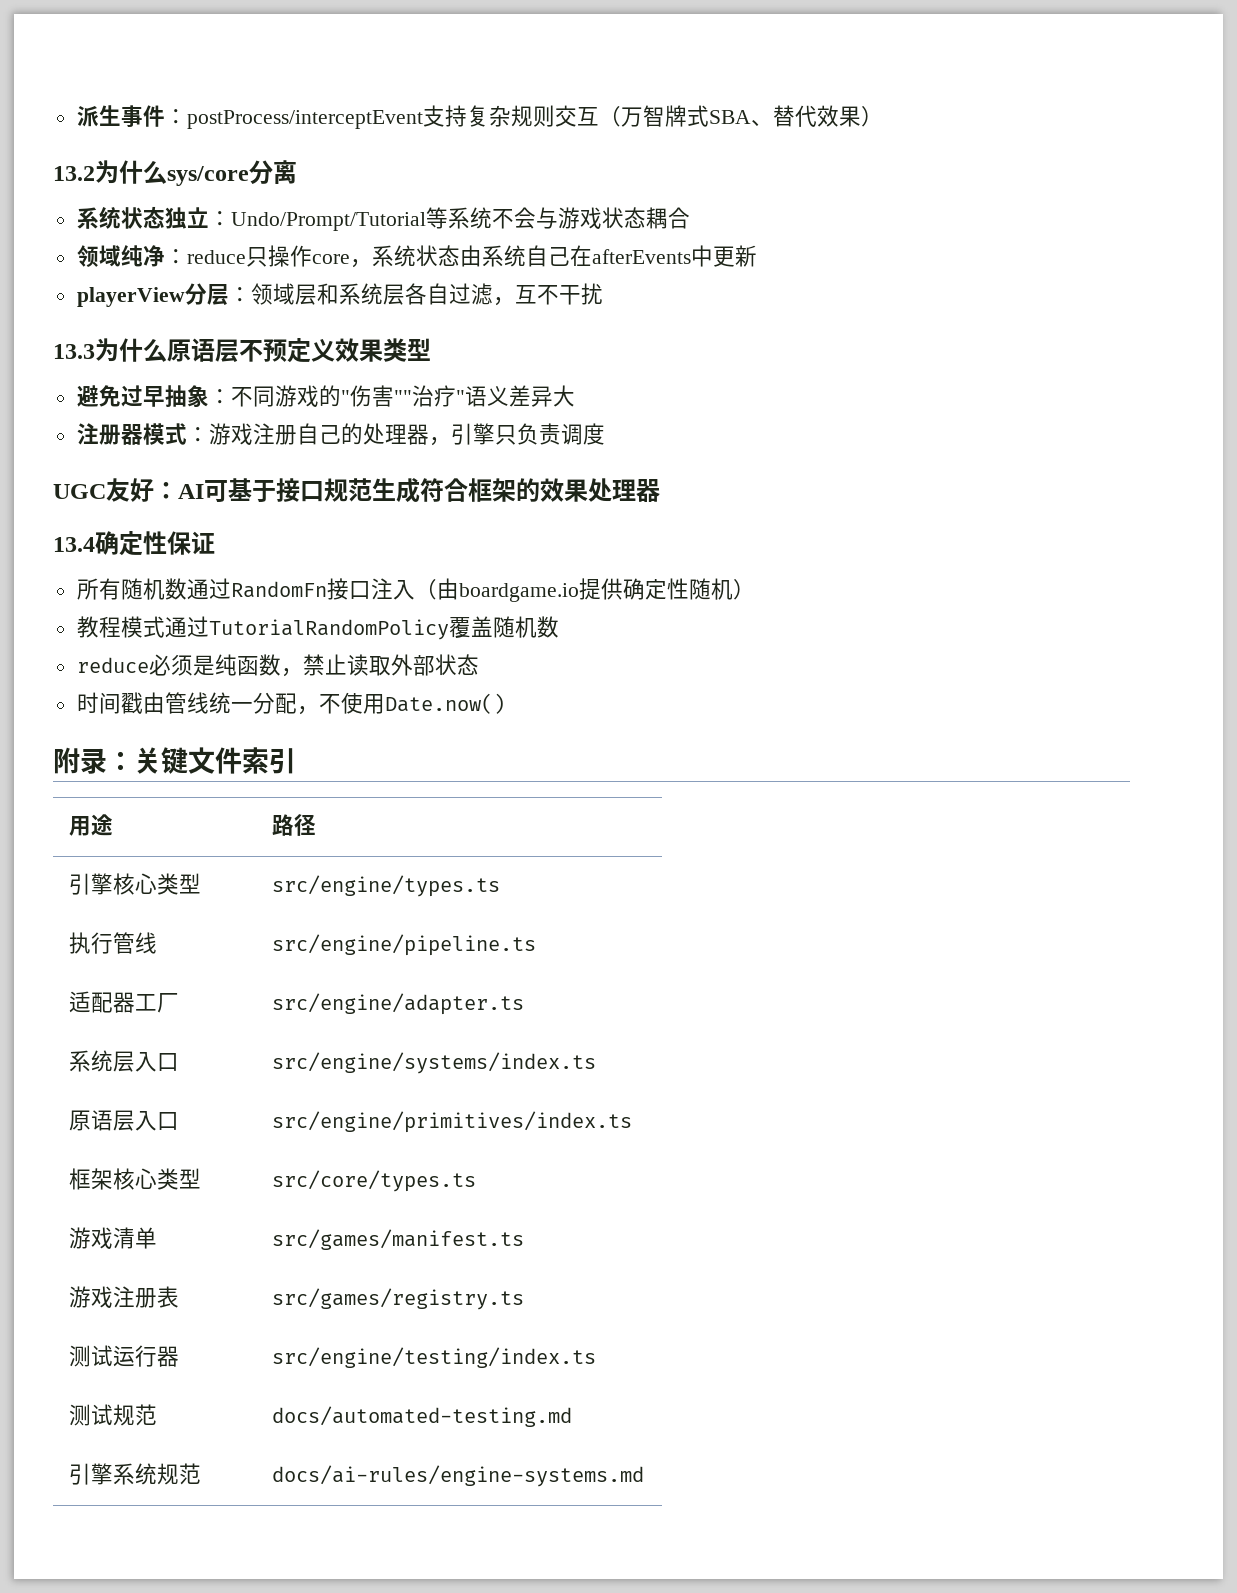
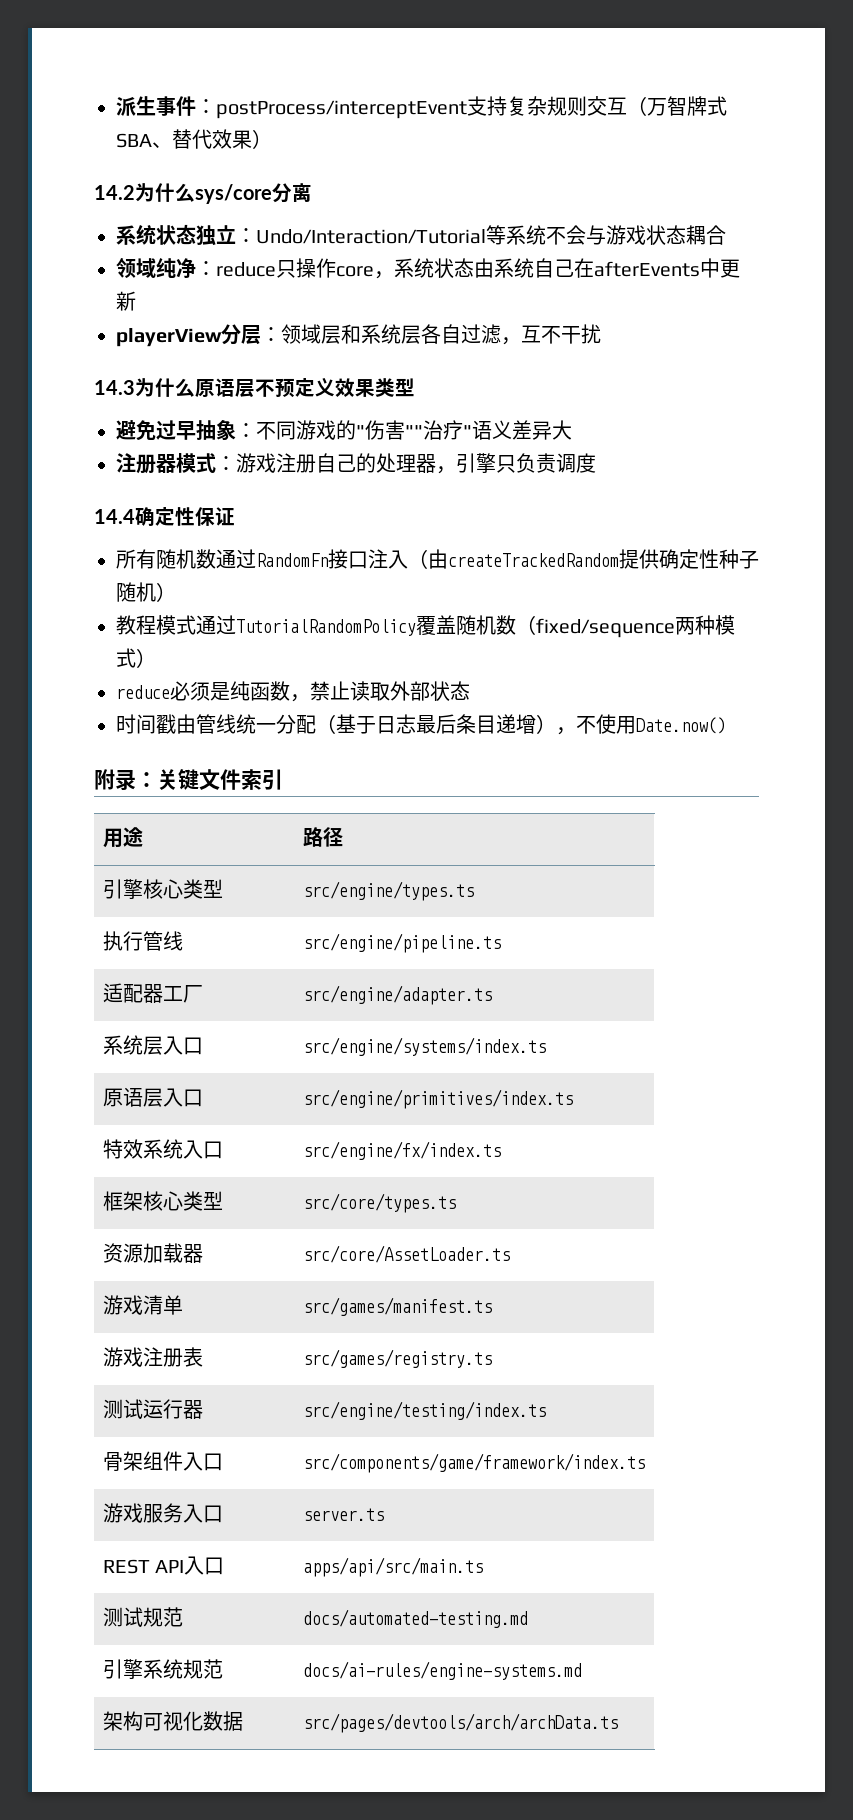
[53,166,95,181] 13.2 -> [94,185,135,200] 14.2
[230,212,426,231] Undo/Prompt/Tutorial -> [256,229,486,244] Undo/Interaction/Tutorial
[53,344,95,359] 13.3 -> [94,380,135,395] 14.3
[53,478,660,503] [53,537,95,552] UGC友好：AI可基于接口规范生成符合框架的效果处理器 // 13.4 -> [94,509,135,524] 14.4
[458,583,579,602] boardgame.io -> [448,553,619,567] createTrackedRandom
(689, 589) none -> [719,549,759,569] 种子
(559, 627) none -> [516,615,735,638] [116,648,156,668] （fixed/sequence两种模式）
(297, 703) none -> [316,714,556,734] （基于日志最后条目递增）
(633, 1122) none -> [102,1139,223,1159] [302,1141,501,1160] // 特效系统入口 | src/engine/fx/index.ts
(477, 1181) none -> [102,1243,203,1263] [302,1245,510,1263] // 资源加载器 | src/core/AssetLoader.ts
(597, 1357) none -> [102,1451,223,1471] [302,1453,645,1473] [102,1503,223,1523] [302,1508,384,1521] [102,1556,224,1575] [302,1557,483,1577] // 骨架组件入口 | src/components/game/framework/index.ts // 游戏服务入口 | server.ts // REST API入口 | apps/api/src/main.ts
(645, 1476) none -> [102,1711,243,1731] [302,1713,618,1733] // 架构可视化数据 | src/pages/devtools/arch/archData.ts

